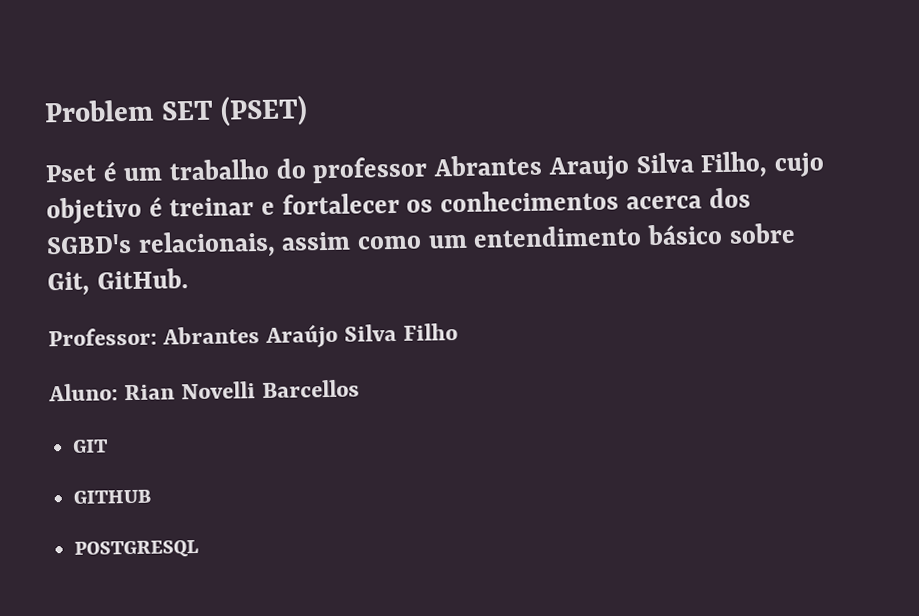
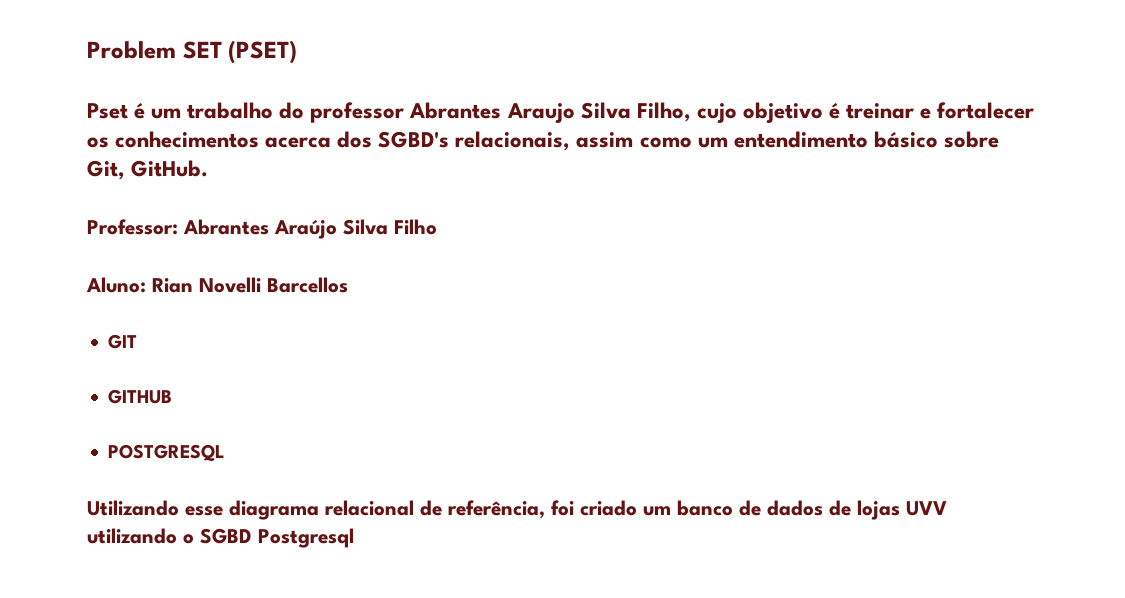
(200, 549) none -> [87,500,947,520] [87,528,354,548] // Utilizando esse diagrama relacional de referência, foi criado um banco de dados de lojas UVV utilizando o SGBD Postgresql

